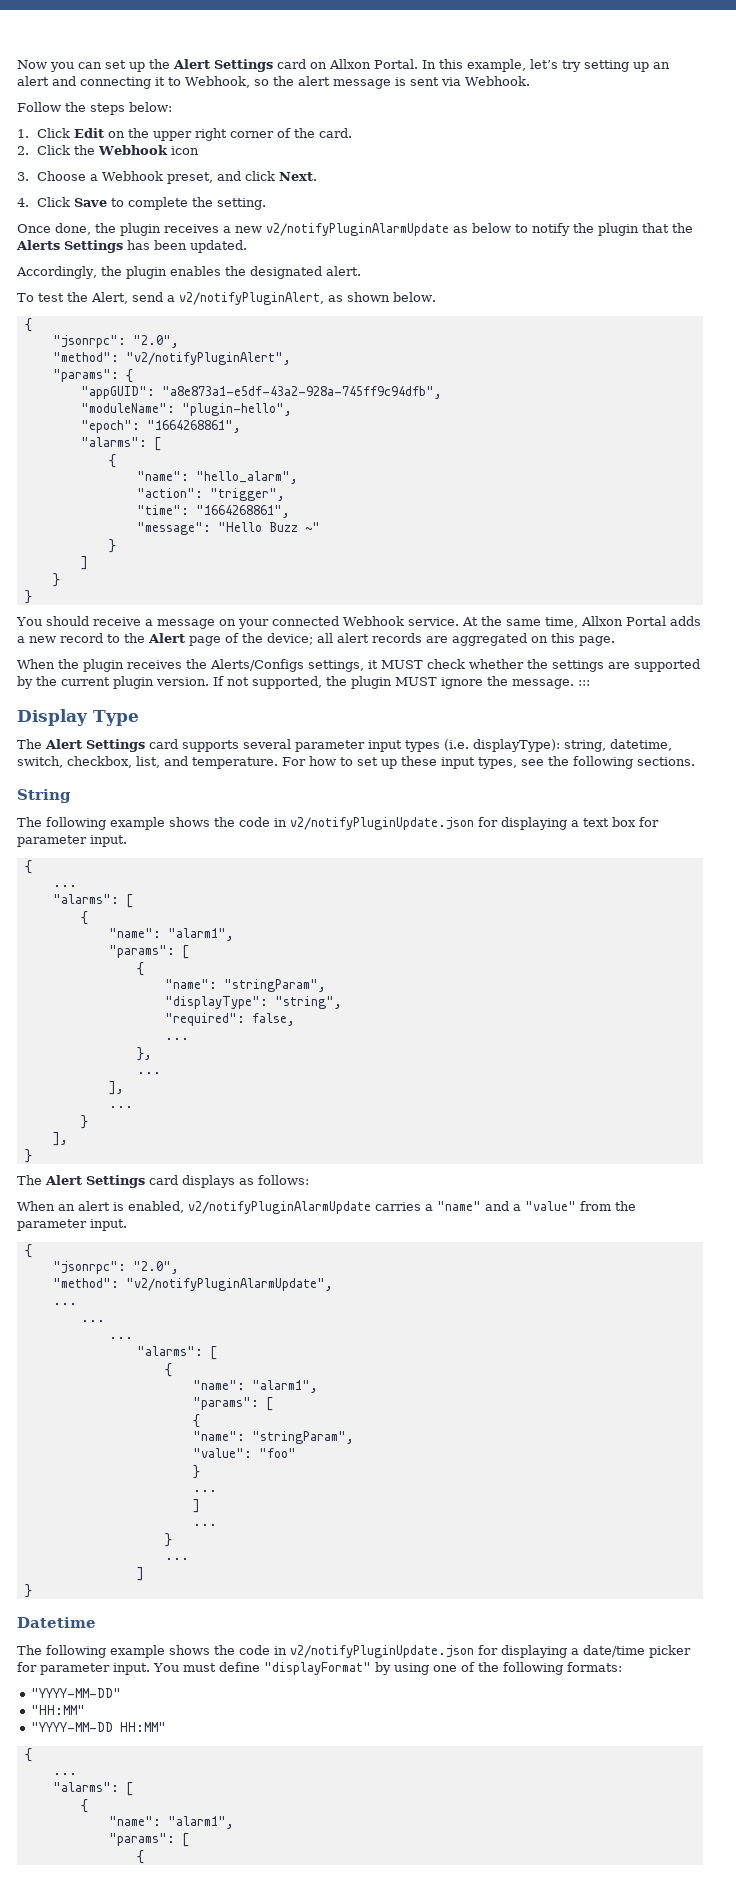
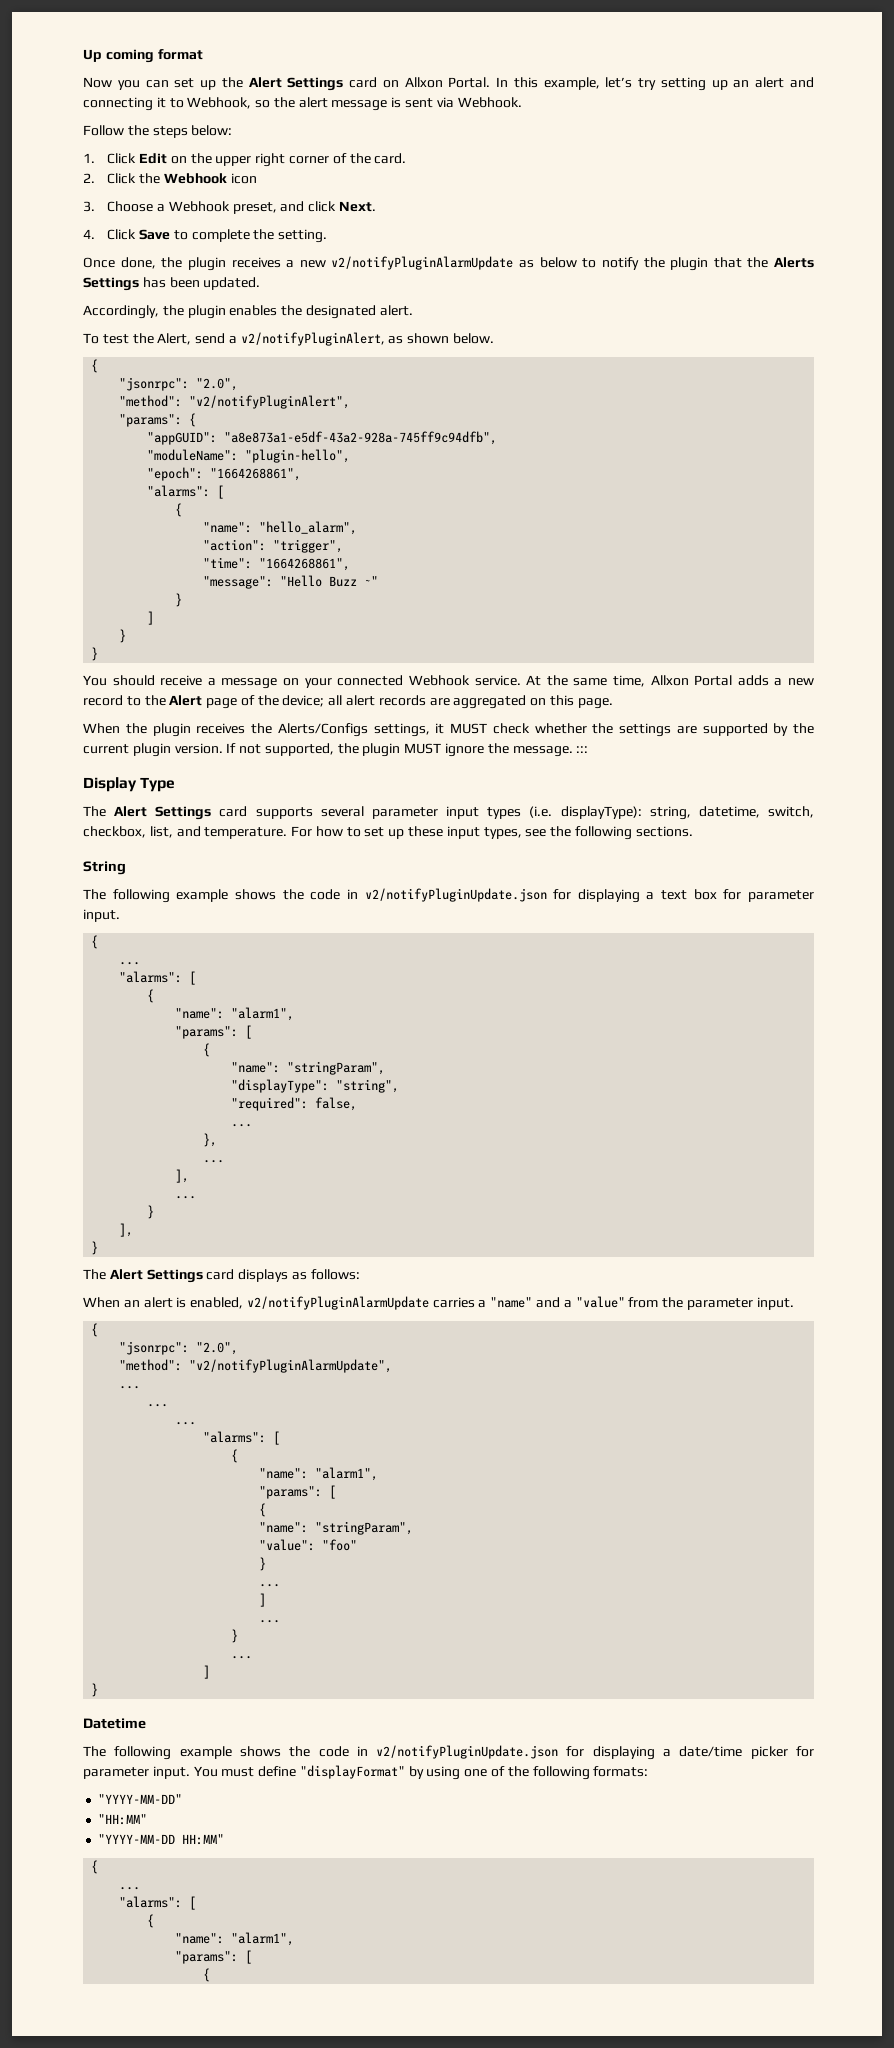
(17, 64) none -> [83,49,203,63] Up coming format //

